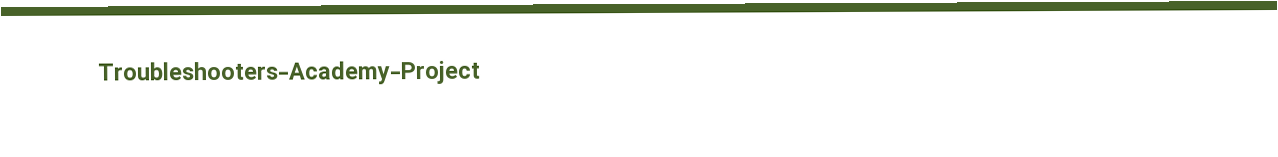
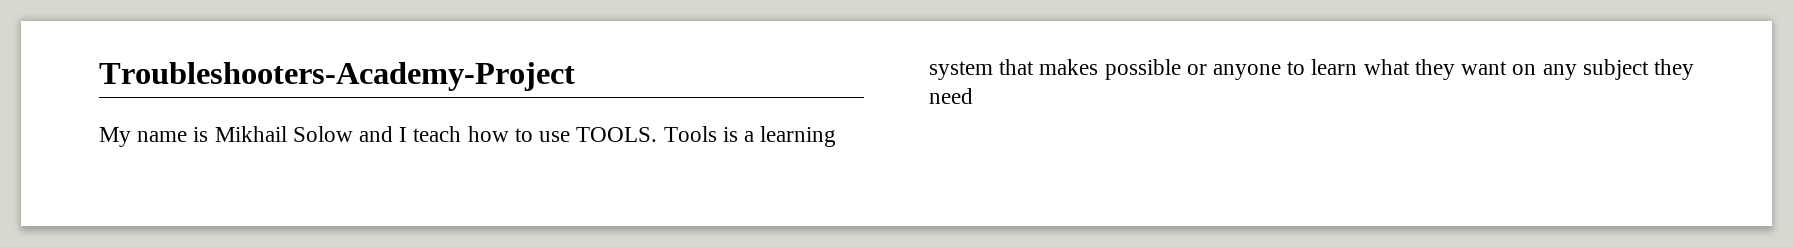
(481, 73) none -> [99,126,837,147] [929,59,1694,80] [929,88,973,104] // My name is Mikhail Solow and I teach how to use TOOLS. Tools is a learning system that makes possible or anyone to learn what they want on any subject they need

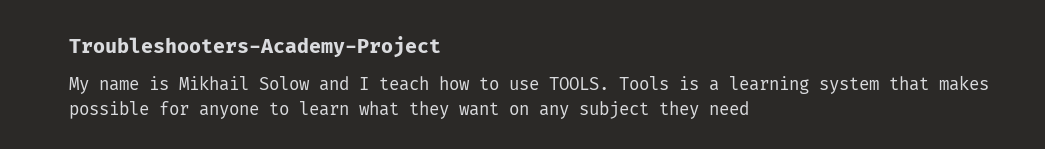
[1186,64,1207,75] or -> [159,101,189,115] for

